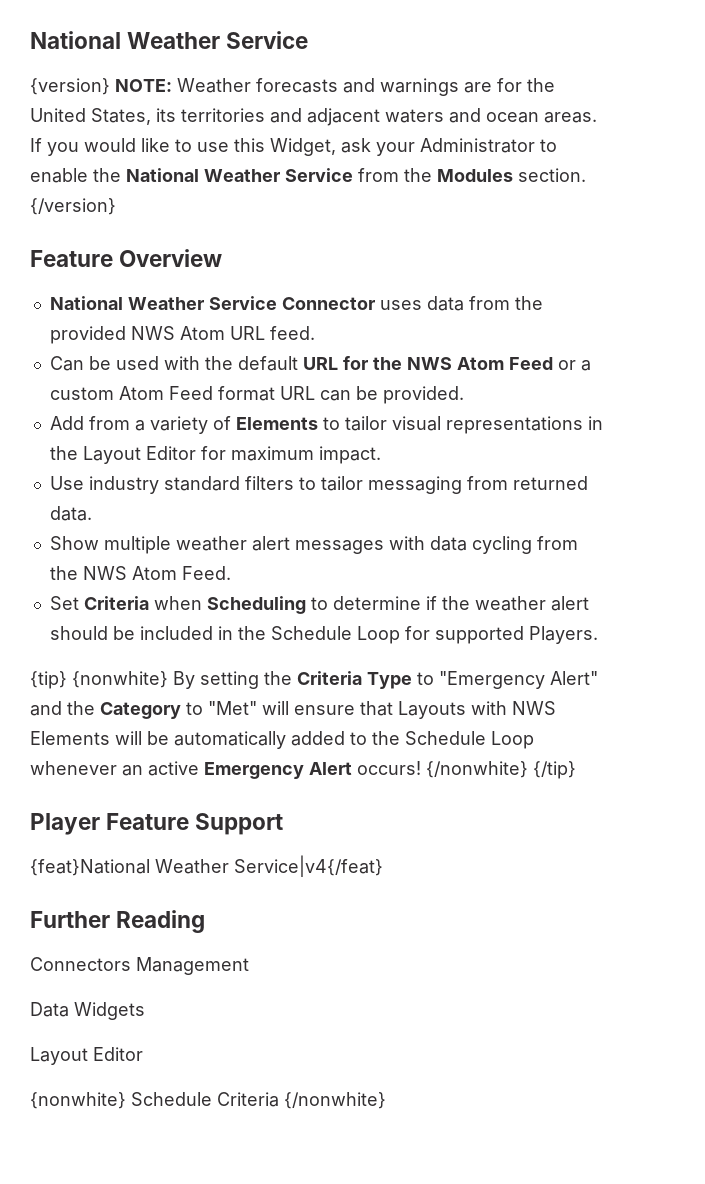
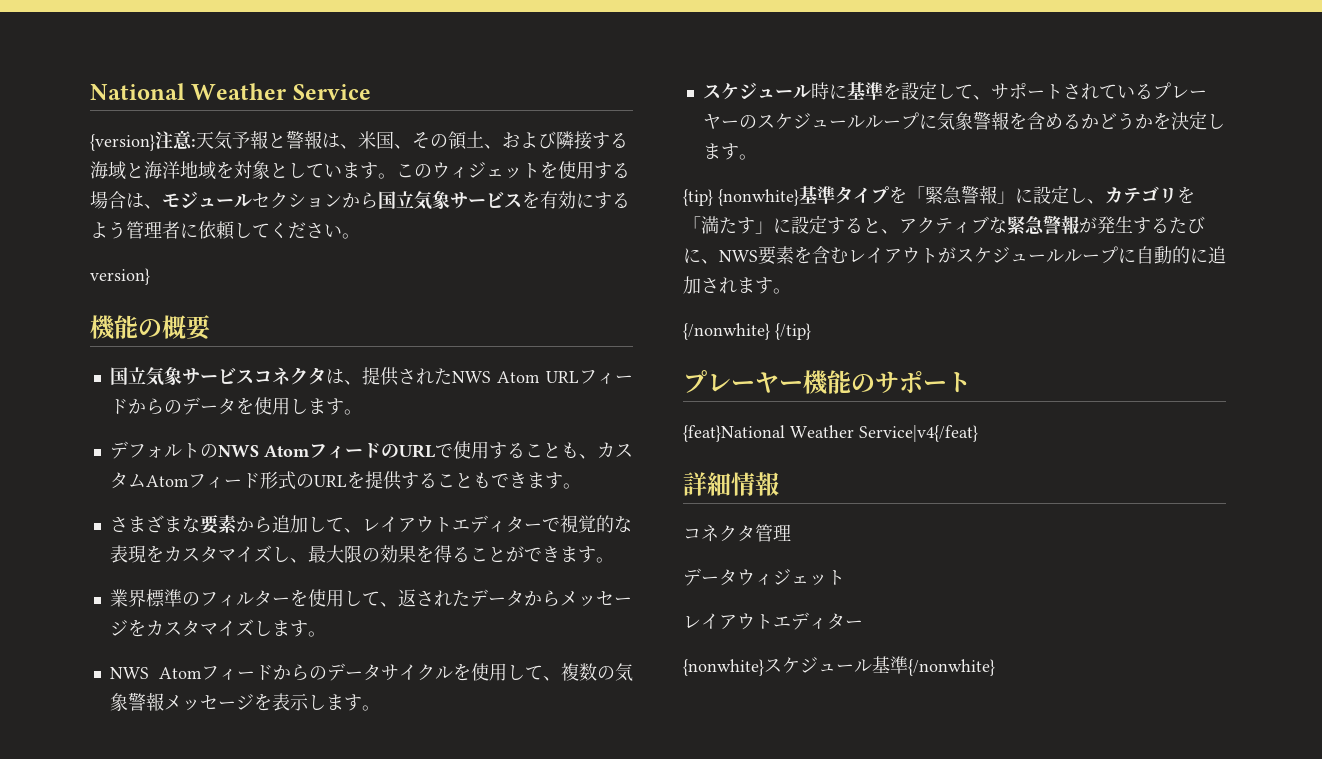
[115,78,555,96] [30,108,597,126] [30,138,557,156] [30,168,586,183] [30,198,116,215] [30,249,223,267] [49,296,543,311] [49,326,315,344] [49,356,591,371] [49,386,464,404] [49,416,603,434] [49,446,381,464] [49,476,588,494] [49,506,92,521] [49,536,578,554] [49,566,231,580] [49,596,589,614] [49,626,598,644] [30,671,598,689] [30,701,556,719] [30,731,534,749] [30,761,576,779] [30,813,284,835] [30,855,383,877] [30,910,206,933] [30,957,249,975] [30,1002,145,1020] [30,1047,143,1065] [30,1092,279,1109] NOTE: Weather forecasts and warnings are for the United States, its territories and adjacent waters and ocean areas. If you would like to use this Widget, ask your Administrator to enable the National Weather Service from the Modules section. {/version} // Feature Overview // National Weather Service Connector uses data from the provided NWS Atom URL feed. // Can be used with the default URL for the NWS Atom Feed or a custom Atom Feed format URL can be provided. // Add from a variety of Elements to tailor visual representations in the Layout Editor for maximum impact. // Use industry standard filters to tailor messaging from returned data. // Show multiple weather alert messages with data cycling from the NWS Atom Feed. // Set Criteria when Scheduling to determine if the weather alert should be included in the Schedule Loop for supported Players. // {tip} {nonwhite} By setting the Criteria Type to "Emergency Alert" and the Category to "Met" will ensure that Layouts with NWS Elements will be automatically added to the Schedule Loop whenever an active Emergency Alert occurs! {/nonwhite} {/tip} // Player Feature Support // {feat}National Weather Service|v4{/feat} // Further Reading // Connectors Management // Data Widgets // Layout Editor // {nonwhite} Schedule Criteria -> [155,130,628,150] [90,161,630,180] [90,191,630,210] [90,221,360,240] [90,268,150,285] [90,315,211,340] [109,367,633,386] [109,397,362,415] [109,441,633,459] [109,471,581,490] [109,515,632,534] [109,545,614,563] [109,589,632,607] [109,619,326,637] [109,663,633,681] [109,692,380,711] [702,81,1207,100] [702,111,1225,130] [702,143,757,160] [683,185,1195,206] [683,215,1205,235] [683,246,1226,265] [683,276,791,294] [683,323,811,340] [683,370,971,395] [683,425,978,442] [683,472,779,496] [683,524,791,542] [683,568,845,586] [683,612,863,630] [683,656,908,676] 注意:天気予報と警報は、米国、その領土、および隣接する海域と海洋地域を対象としています。このウィジェットを使用する場合は、モジュールセクションから国立気象サービスを有効にするよう管理者に依頼してください。 // version} // 機能の概要 // 国立気象サービスコネクタは、提供されたNWS Atom URLフィードからのデータを使用します。 // デフォルトのNWS AtomフィードのURLで使用することも、カスタムAtomフィード形式のURLを提供することもできます。 // さまざまな要素から追加して、レイアウトエディターで視覚的な表現をカスタマイズし、最大限の効果を得ることができます。 // 業界標準のフィルターを使用して、返されたデータからメッセージをカスタマイズします。 // NWS Atomフィードからのデータサイクルを使用して、複数の気象警報メッセージを表示します。 // スケジュール時に基準を設定して、サポートされているプレーヤーのスケジュールループに気象警報を含めるかどうかを決定します。 // {tip} {nonwhite}基準タイプを「緊急警報」に設定し、カテゴリを「満たす」に設定すると、アクティブな緊急警報が発生するたびに、NWS要素を含むレイアウトがスケジュールループに自動的に追加されます。 // {/nonwhite} {/tip} // プレーヤー機能のサポート // {feat}National Weather Service|v4{/feat} // 詳細情報 // コネクタ管理 // データウィジェット // レイアウトエディター // {nonwhite}スケジュール基準

